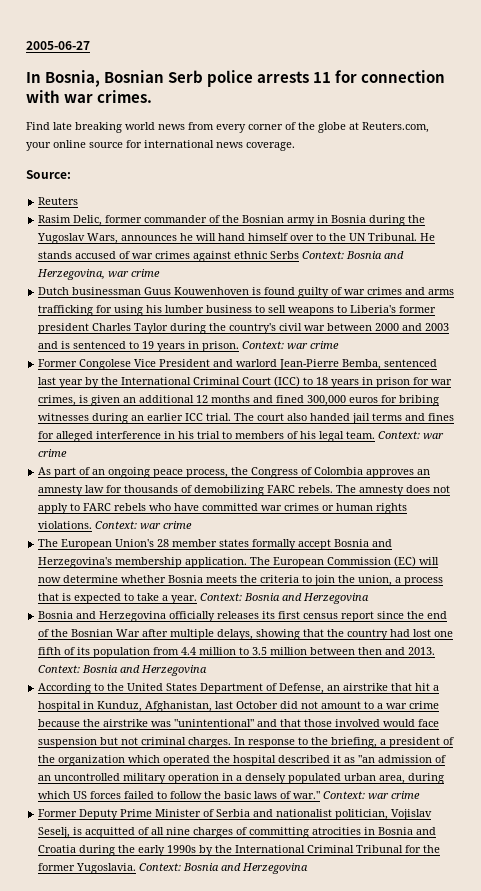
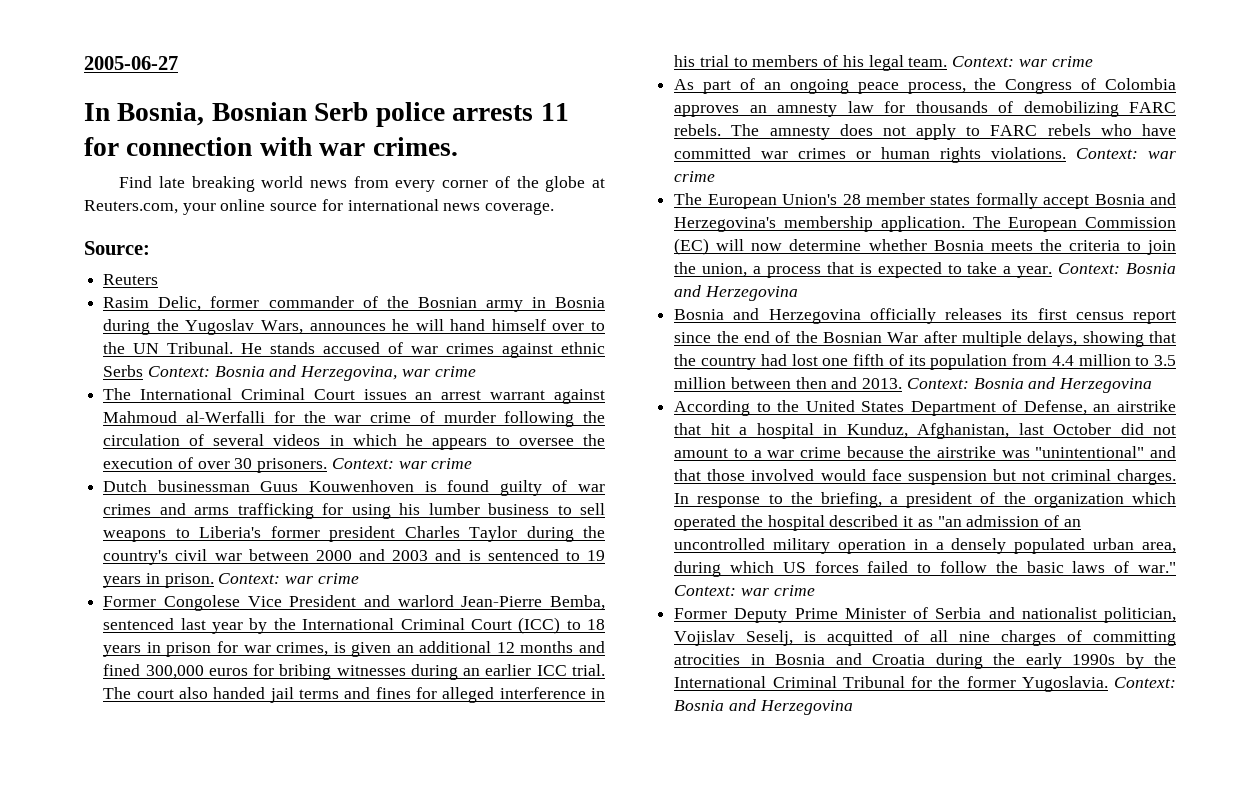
(161, 273) none -> [103,388,605,404] [103,411,605,427] [103,434,605,450] [103,457,473,473] // The International Criminal Court issues an arrest warrant against Mahmoud al-Werfalli for the war crime of murder following the circulation of several videos in which he appears to oversee the execution of over 30 prisoners. Context: war crime

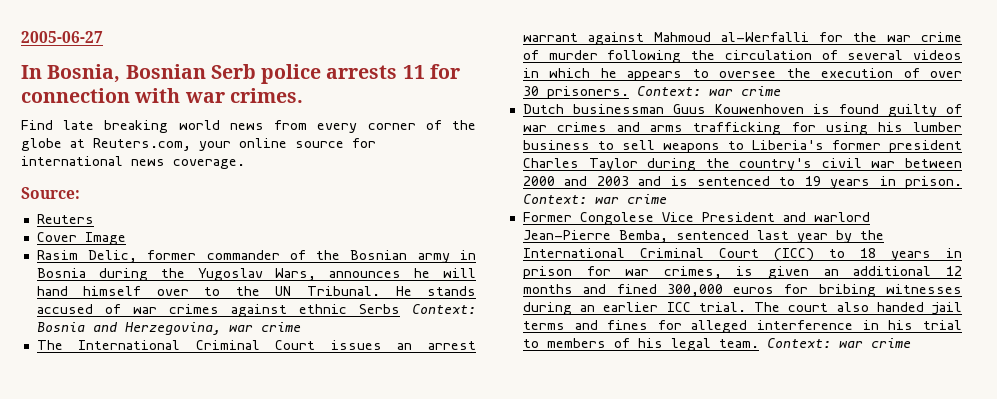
(159, 279) none -> [36,232,126,245] // Cover Image
[674,78,1176,94] [674,101,1176,117] [674,124,1176,140] [674,147,1176,163] [674,171,716,182] [674,193,1176,209] [674,216,1176,232] [674,238,1176,255] [674,262,1176,278] [674,285,798,301] [674,308,1176,324] [674,331,1176,347] [674,354,1176,370] [674,377,1153,393] [674,400,1176,416] [674,423,1176,439] [674,446,1176,458] [674,469,1176,485] [674,492,1176,508] [674,515,1081,531] [674,538,1176,554] [674,561,1176,577] [674,585,815,596] [674,607,1176,623] [674,630,1176,646] [674,653,1176,669] [674,676,1176,692] [674,699,853,715] // As part of an ongoing peace process, the Congress of Colombia approves an amnesty law for thousands of demobilizing FARC rebels. The amnesty does not apply to FARC rebels who have committed war crimes or human rights violations. Context: war crime // The European Union's 28 member states formally accept Bosnia and Herzegovina's membership application. The European Commission (EC) will now determine whether Bosnia meets the criteria to join the union, a process that is expected to take a year. Context: Bosnia and Herzegovina // Bosnia and Herzegovina officially releases its first census report since the end of the Bosnian War after multiple delays, showing that the country had lost one fifth of its population from 4.4 million to 3.5 million between then and 2013. Context: Bosnia and Herzegovina // According to the United States Department of Defense, an airstrike that hit a hospital in Kunduz, Afghanistan, last October did not amount to a war crime because the airstrike was "unintentional" and that those involved would face suspension but not criminal charges. In response to the briefing, a president of the organization which operated the hospital described it as "an admission of an uncontrolled military operation in a densely populated urban area, during which US forces failed to follow the basic laws of war." Context: war crime // Former Deputy Prime Minister of Serbia and nationalist politician, Vojislav Seselj, is acquitted of all nine charges of committing atrocities in Bosnia and Croatia during the early 1990s by the International Criminal Tribunal for the former Yugoslavia. Context: Bosnia and Herzegovina -> (911, 343) none

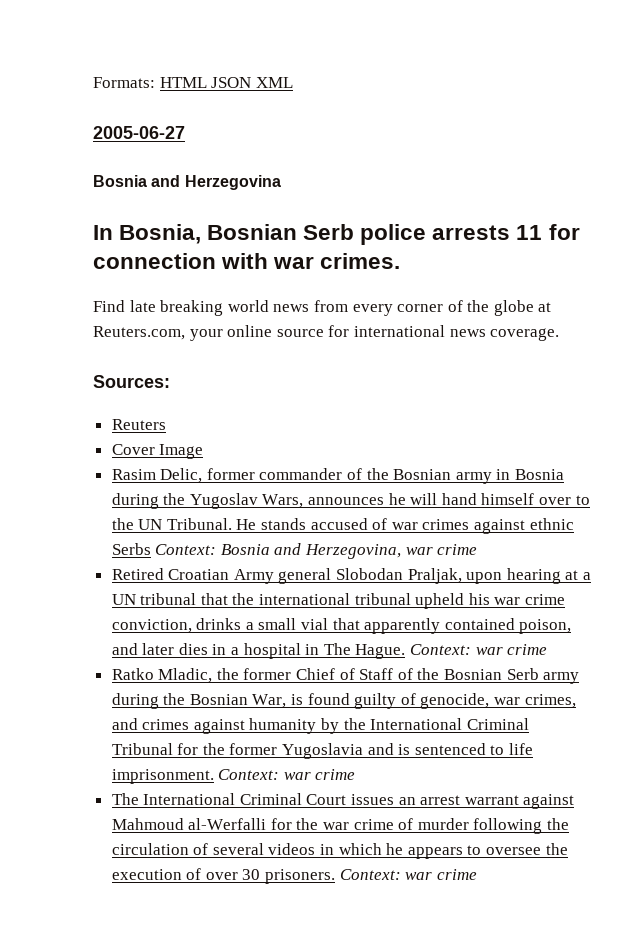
[21,31,103,43] 2005-06-27 -> [93,77,293,88] [93,126,185,139] [93,175,281,190] Formats: HTML JSON XML // 2005-06-27 // Bosnia and Herzegovina
[21,187,80,199] Source: -> [93,375,170,388] Sources:
(301, 327) none -> [111,568,592,584] [111,593,566,609] [111,618,572,634] [111,643,548,659] [111,668,580,684] [111,693,576,709] [111,718,529,734] [111,743,534,759] [111,769,356,784] // Retired Croatian Army general Slobodan Praljak, upon hearing at a UN tribunal that the international tribunal upheld his war crime conviction, drinks a small vial that apparently contained poison, and later dies in a hospital in The Hague. Context: war crime // Ratko Mladic, the former Chief of Staff of the Bosnian Serb army during the Bosnian War, is found guilty of genocide, war crimes, and crimes against humanity by the International Criminal Tribunal for the former Yugoslavia and is sentenced to life imprisonment. Context: war crime
[522,104,962,117] [522,122,963,135] [522,140,962,153] [522,158,962,171] [522,176,962,189] [522,194,667,205] [522,212,870,225] [522,230,884,243] [522,248,962,262] [522,266,962,279] [522,284,962,297] [522,302,962,315] [522,320,962,333] [522,338,911,351] // Dutch businessman Guus Kouwenhoven is found guilty of war crimes and arms trafficking for using his lumber business to sell weapons to Liberia's former president Charles Taylor during the country's civil war between 2000 and 2003 and is sentenced to 19 years in prison. Context: war crime // Former Congolese Vice President and warlord Jean-Pierre Bemba, sentenced last year by the International Criminal Court (ICC) to 18 years in prison for war crimes, is given an additional 12 months and fined 300,000 euros for bribing witnesses during an earlier ICC trial. The court also handed jail terms and fines for alleged interference in his trial to members of his legal team. Context: war crime -> (477, 874) none

